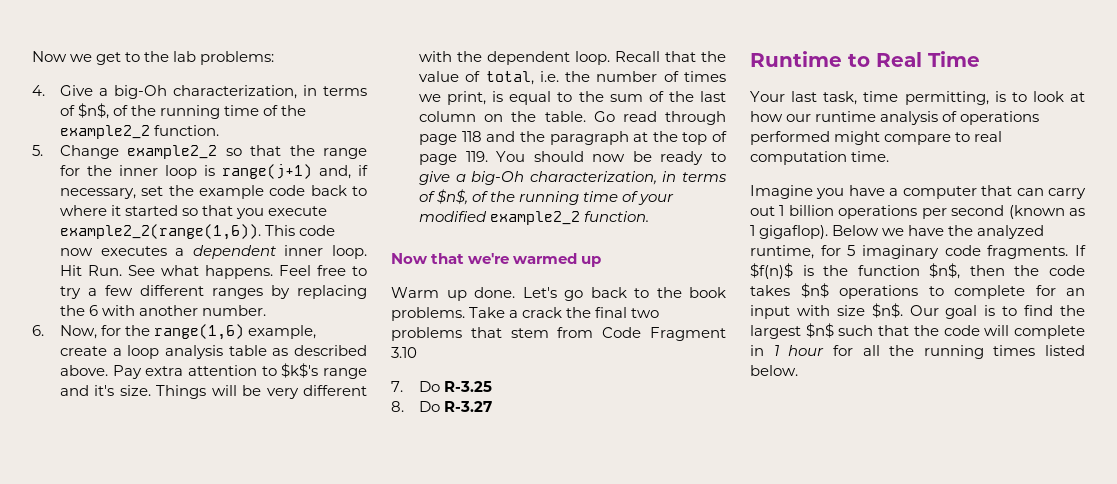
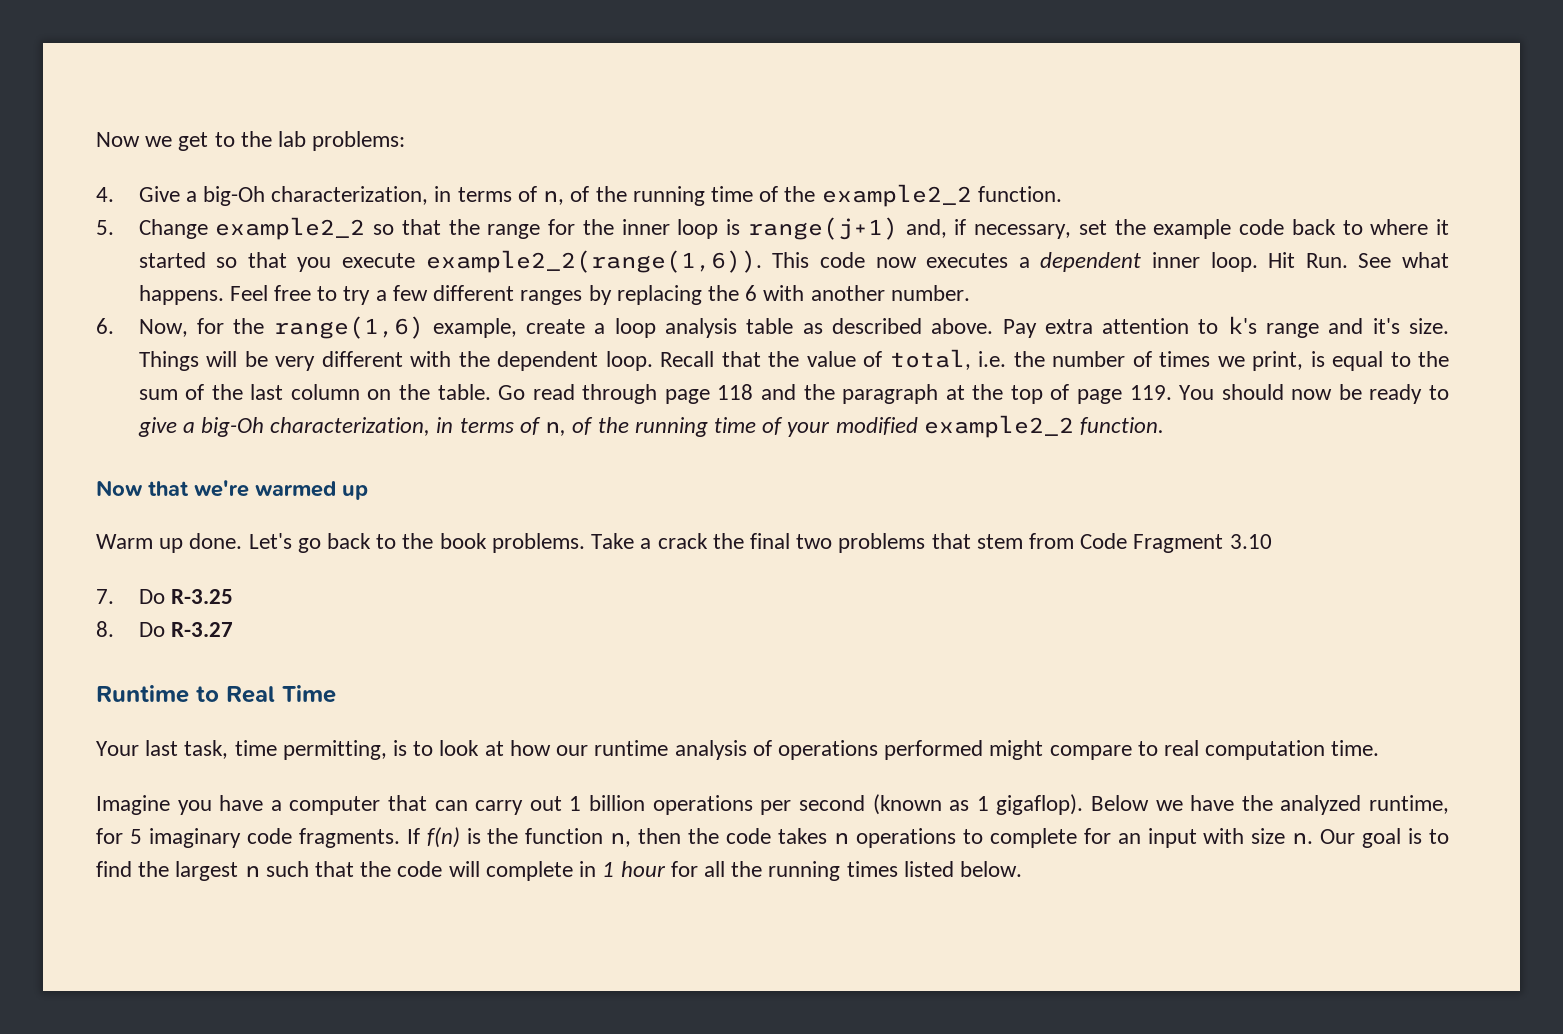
[78,103,110,119] $n$, -> [543,191,565,205] n,
[281,363,319,378] $k$'s -> [1227,316,1257,334] k's
[437,189,469,205] $n$, -> [545,422,567,436] n,
[750,263,793,279] $f(n)$ -> [426,827,460,848] f(n)
[929,263,961,279] $n$, -> [610,833,632,847] n,
[800,283,829,298] $n$ -> [833,833,849,844] n
[871,303,903,318] $n$. -> [1292,833,1314,844] n.
[805,323,834,338] $n$ -> [244,866,260,877] n

